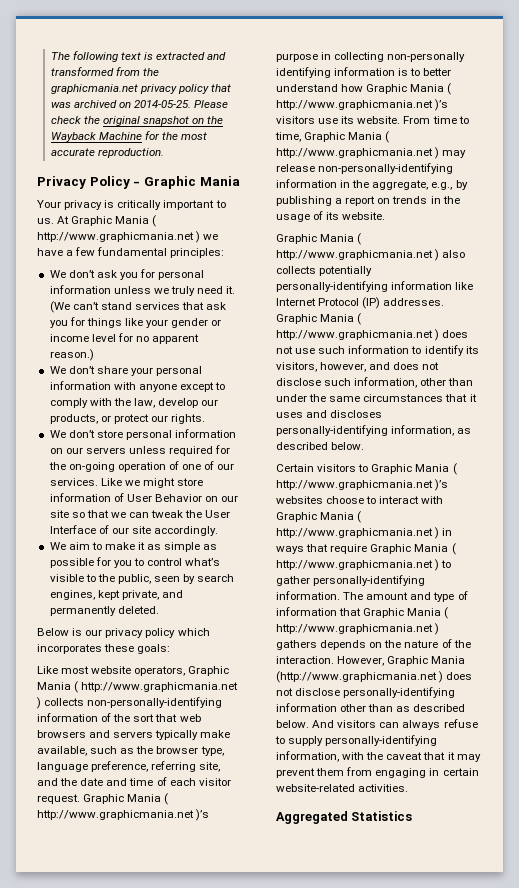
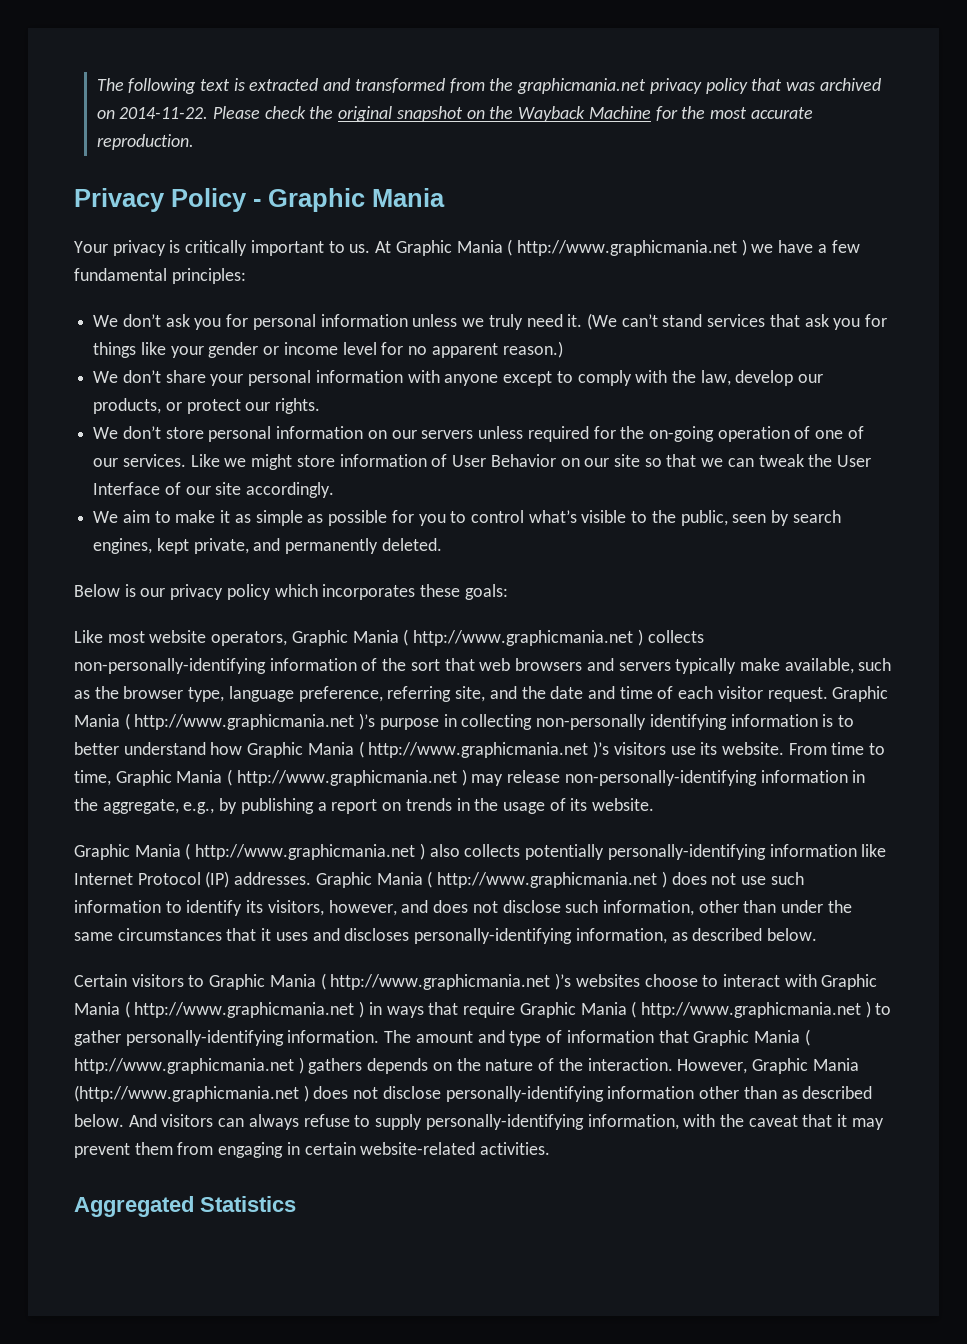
[133,100,191,108] 2014-05-25. -> [119,107,209,119] 2014-11-22.

